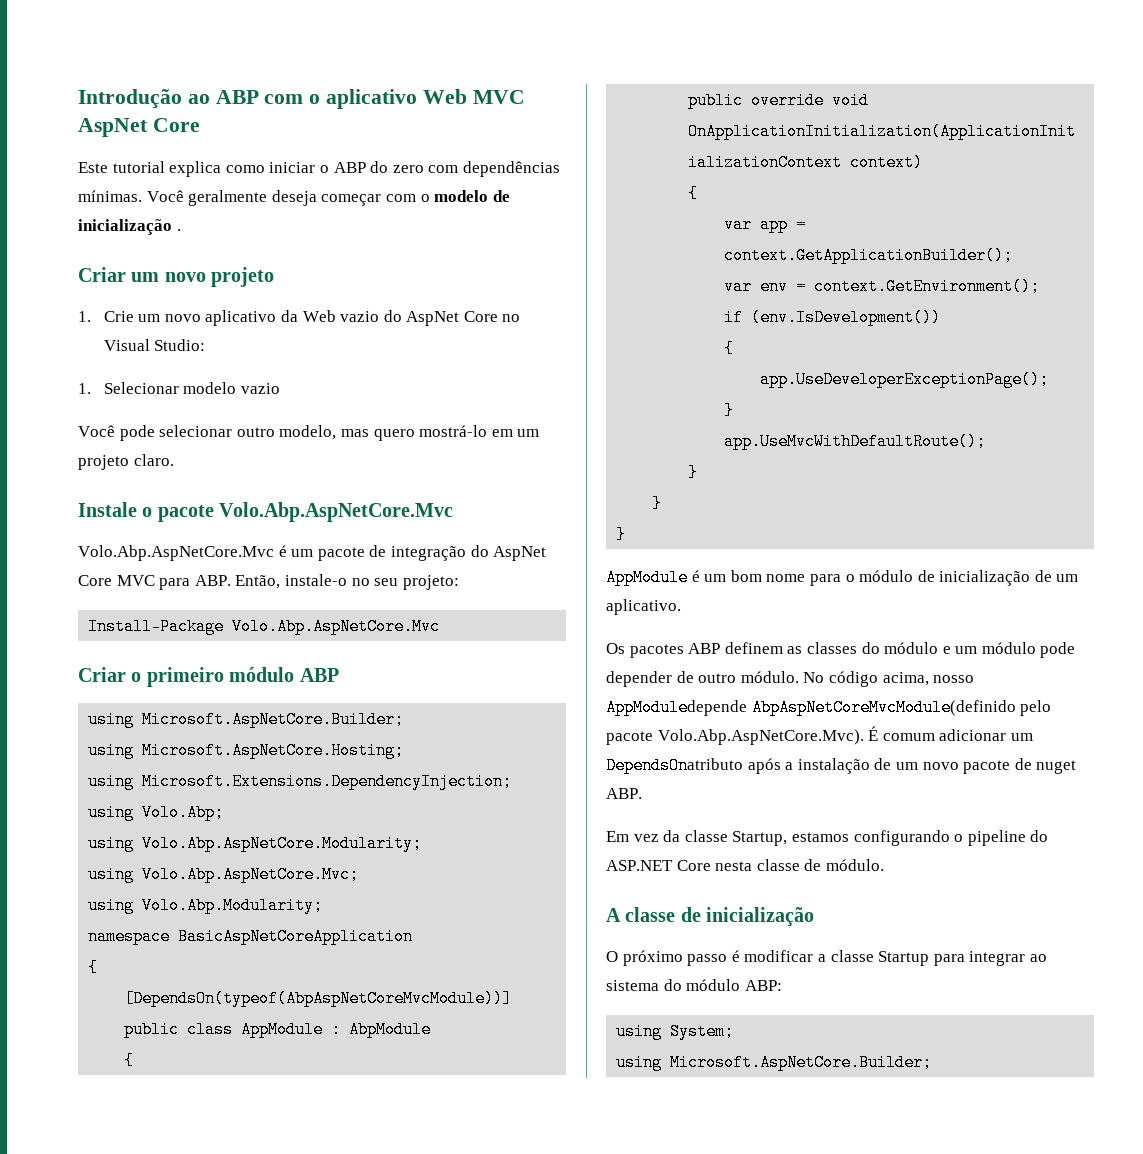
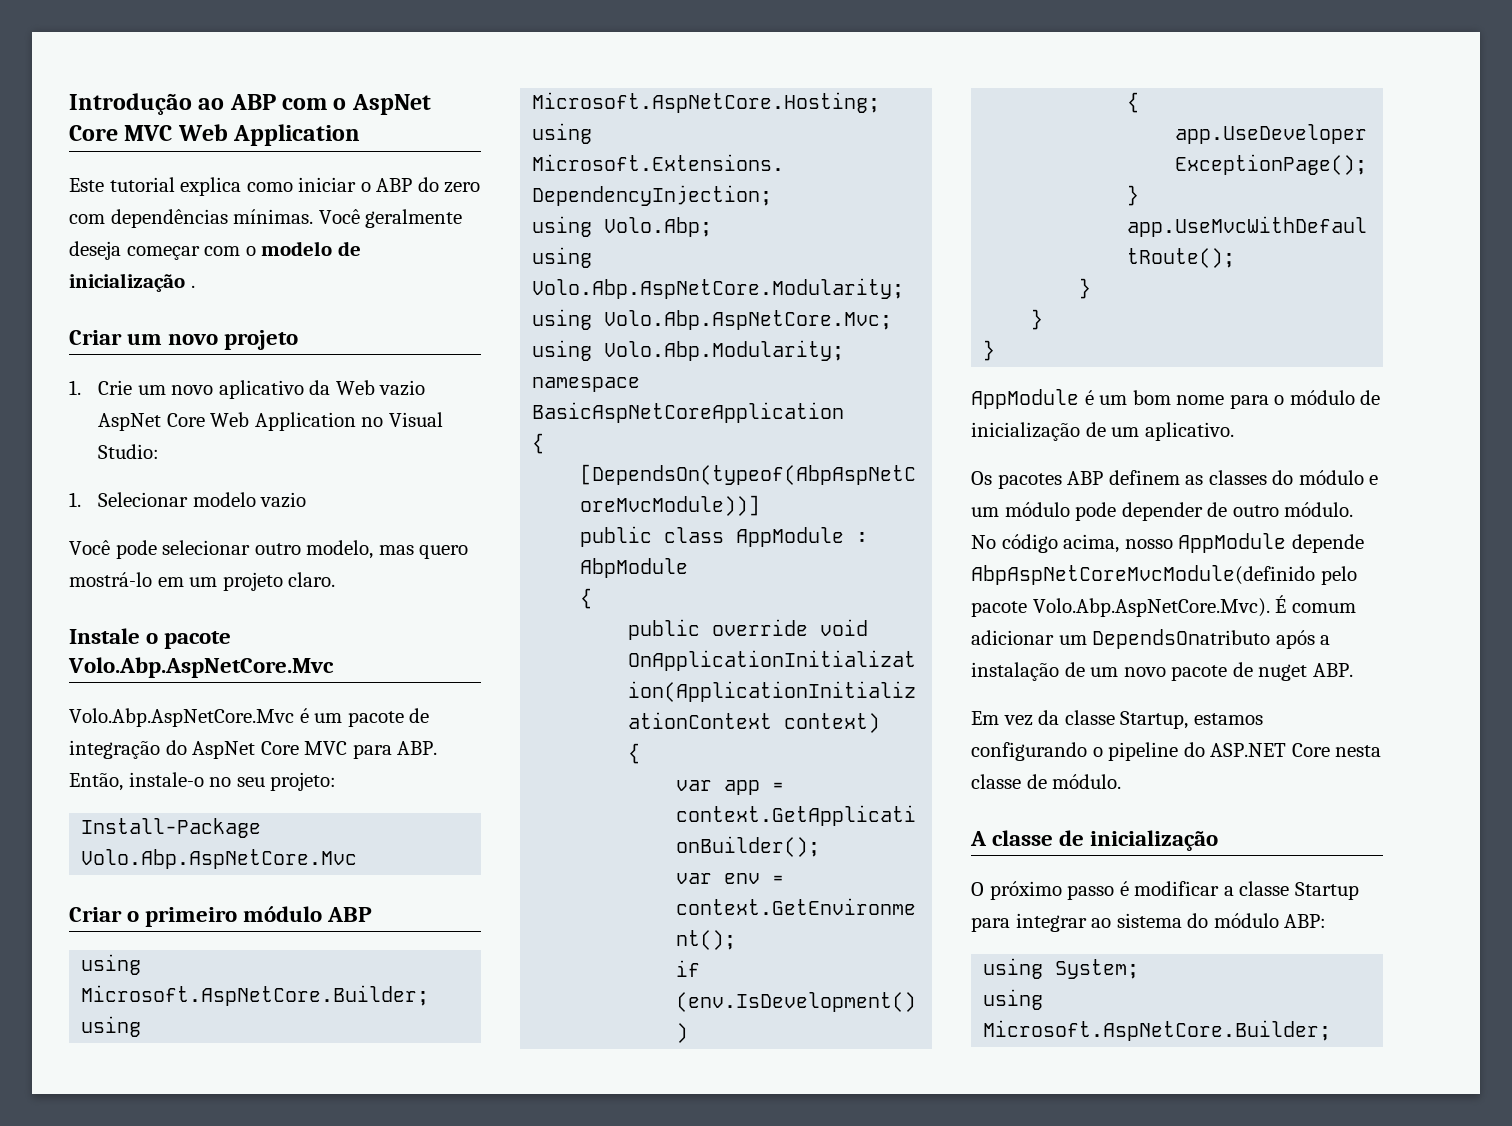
[326,89,525,109] [78,118,200,137] aplicativo Web MVC AspNet Core -> [351,94,431,115] [69,124,361,146] AspNet Core MVC Web Application
[383,310,498,326] do AspNet Core -> [97,412,356,431] AspNet Core Web Application
[606,699,747,716] AppModuledepende -> [1178,533,1364,553] AppModule depende

